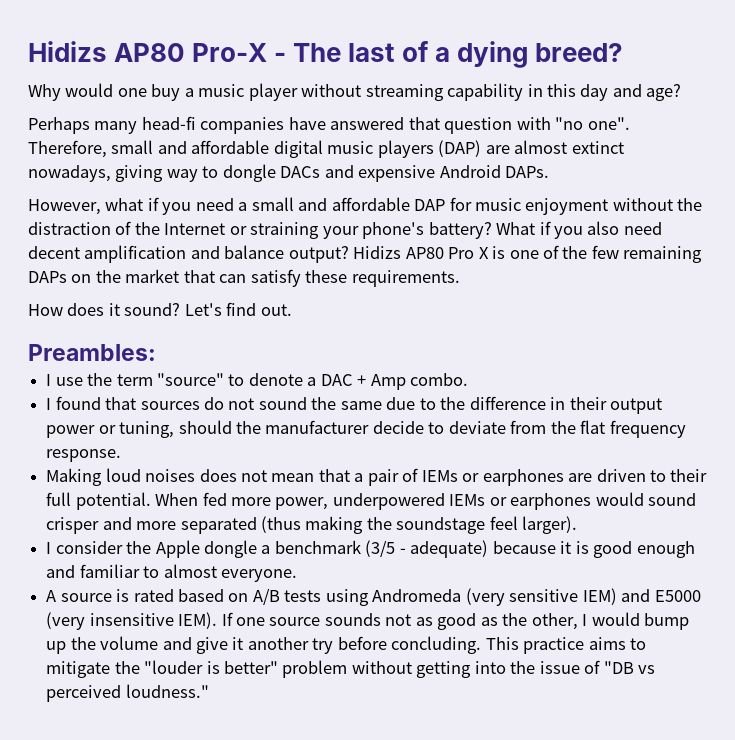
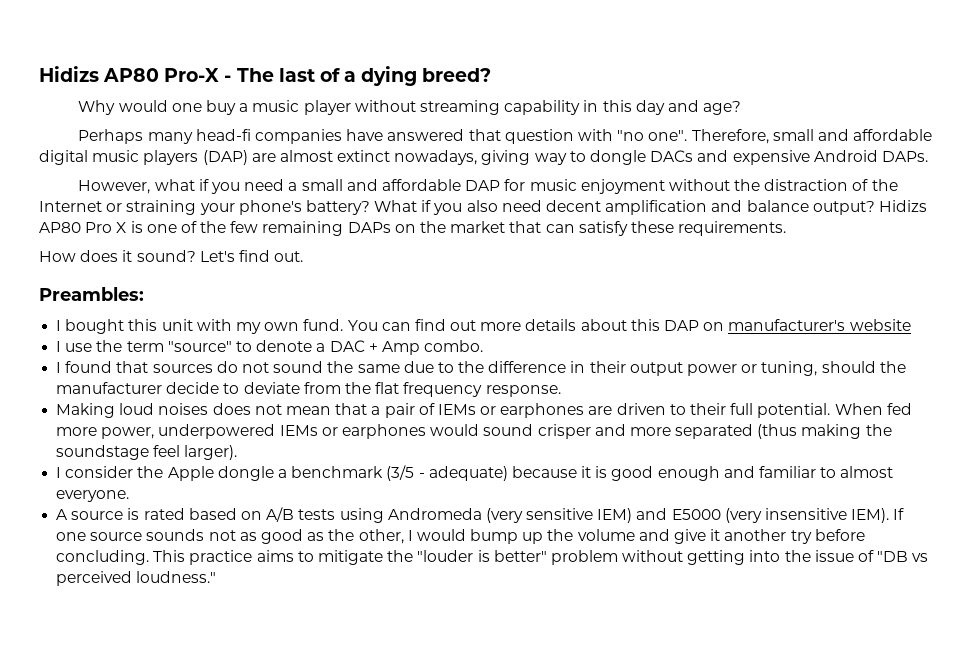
(156, 352) none -> [56,319,911,334] // I bought this unit with my own fund. You can find out more details about this DAP on manufacturer's website

